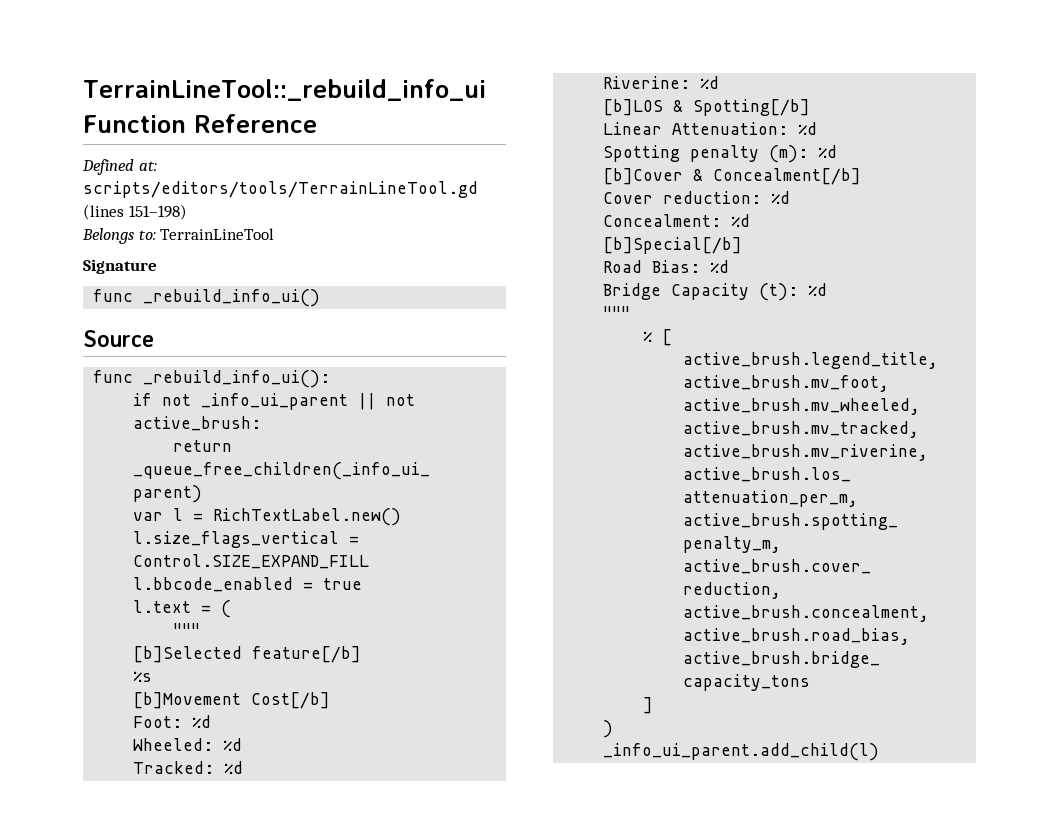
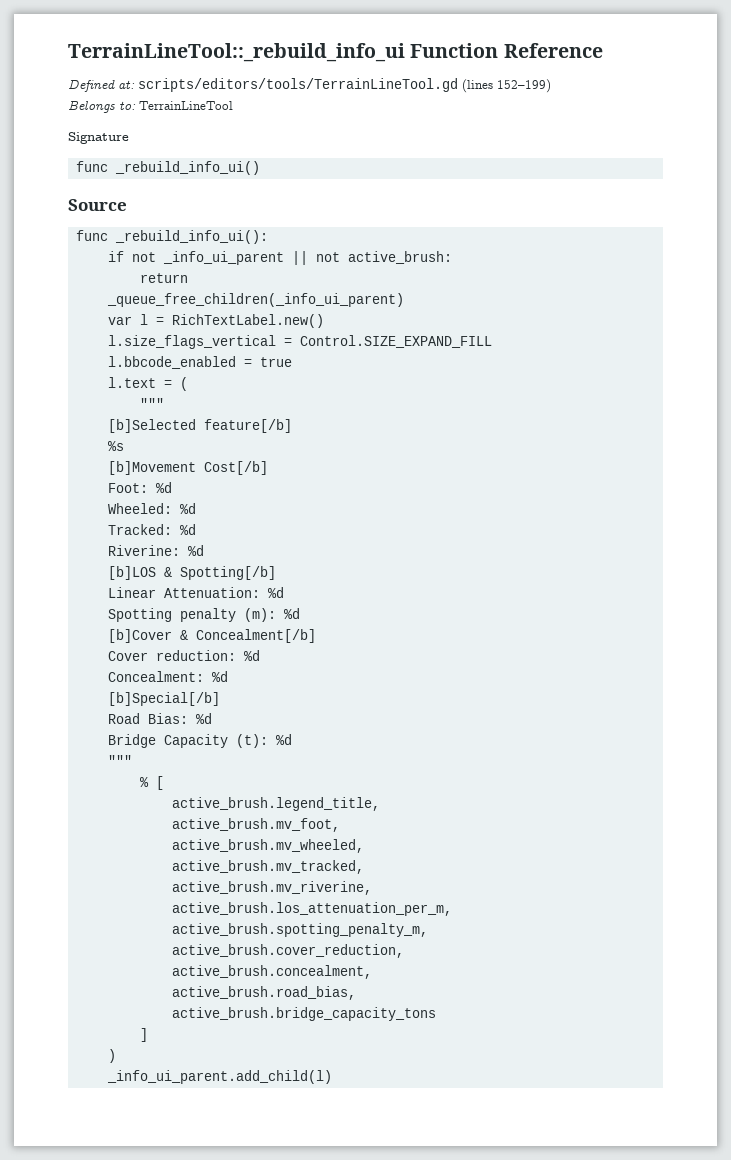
[128,204,187,220] 151–198) -> [497,79,551,93] 152–199)

